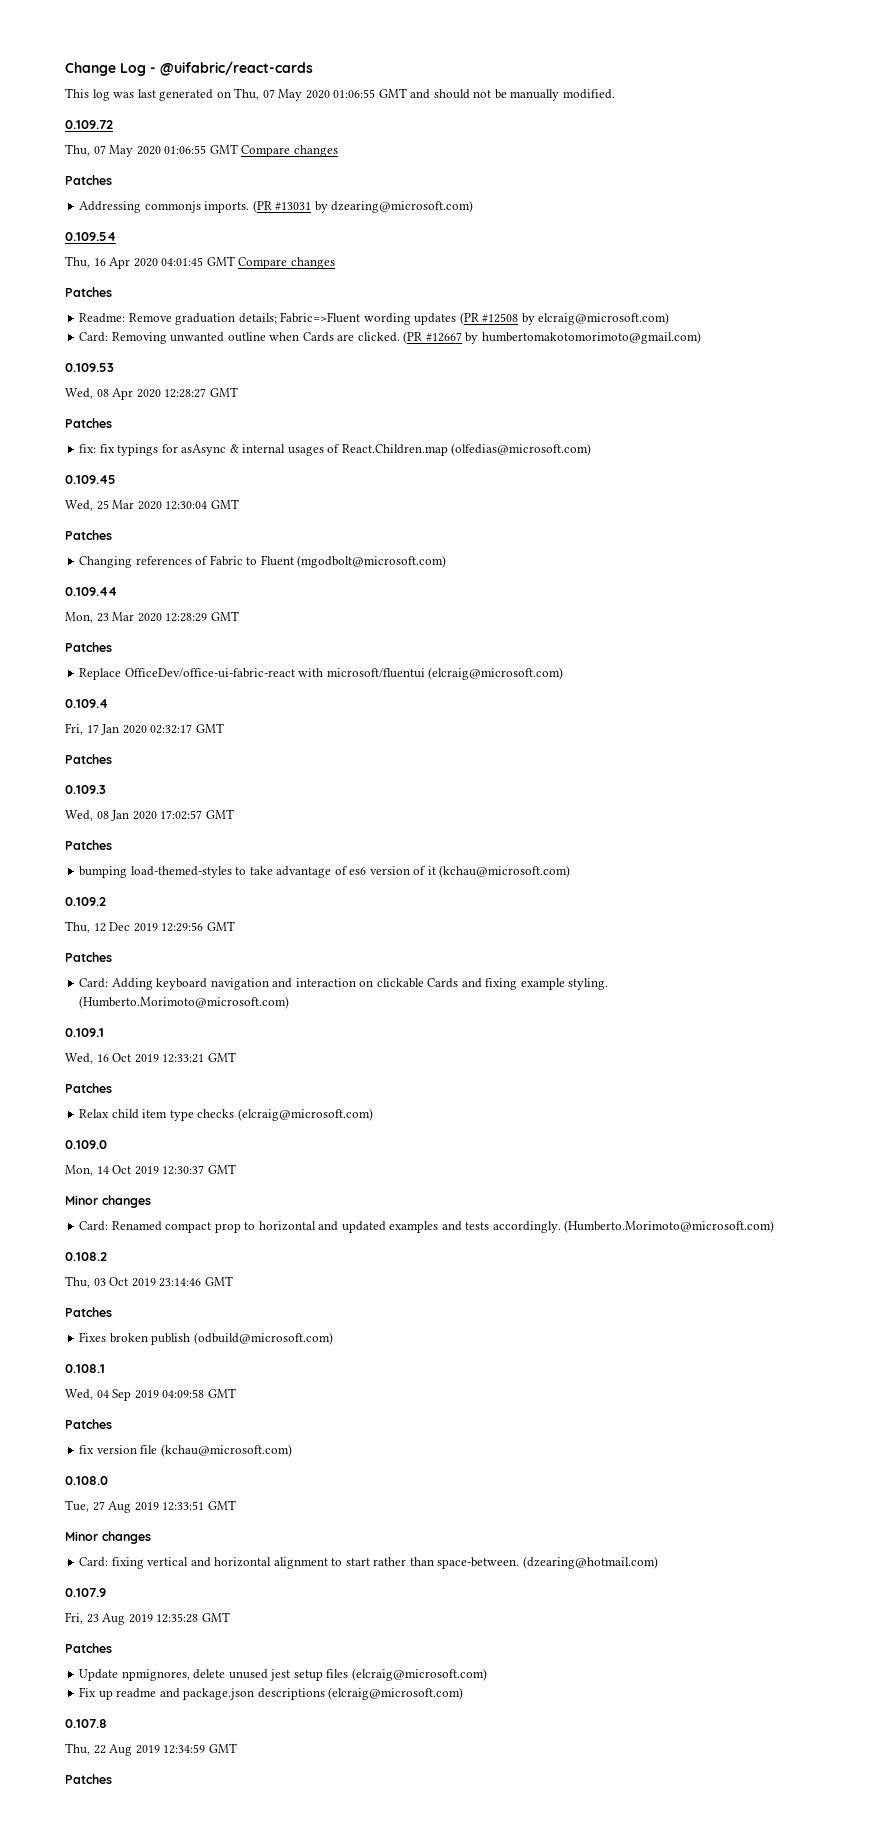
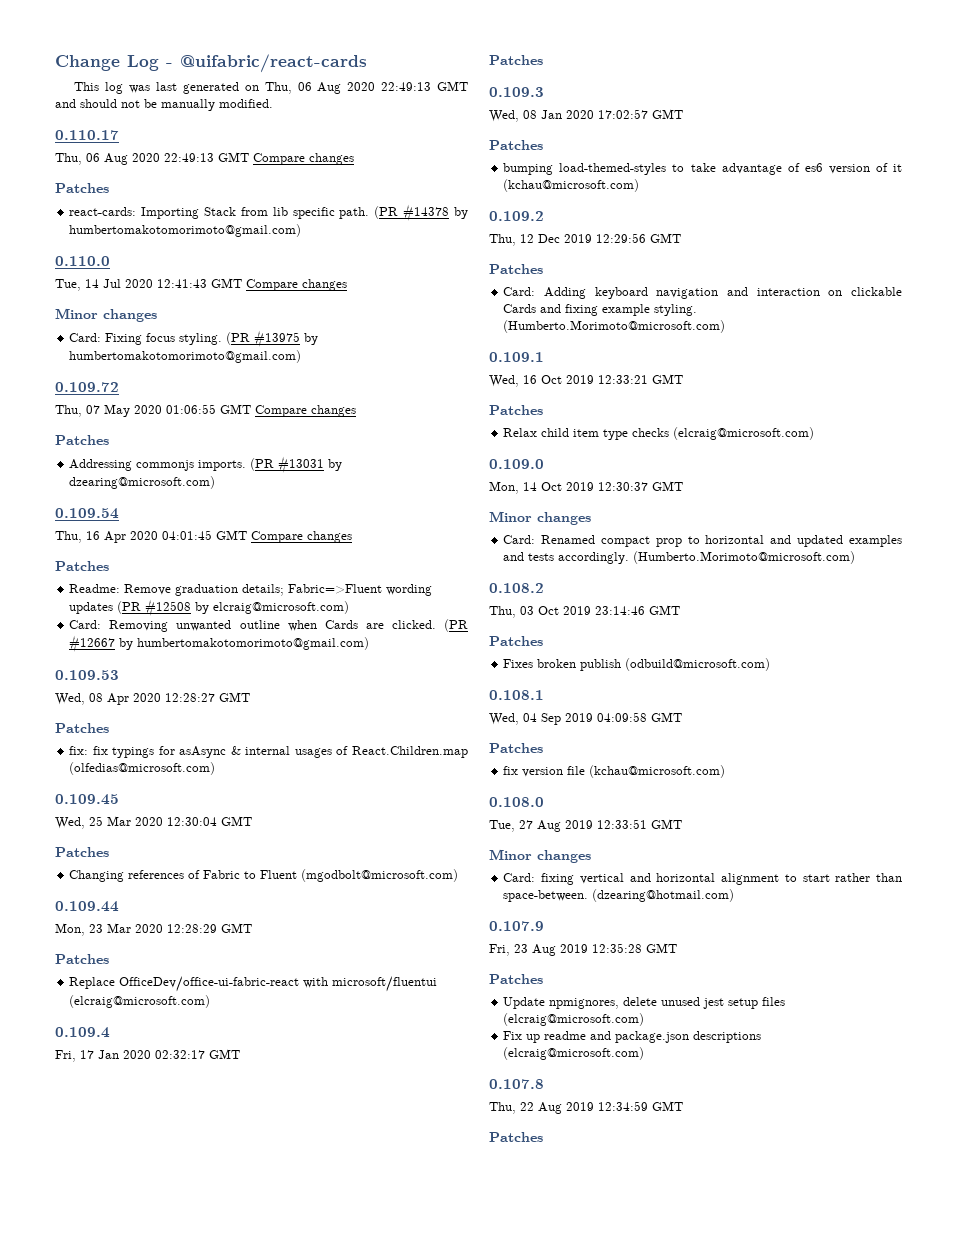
[262,89,376,101] 07 May 2020 01:06:55 -> [297,82,432,94] 06 Aug 2020 22:49:13
(615, 94) none -> [55,130,119,140] [55,152,354,165] [55,183,109,193] [69,204,468,221] [69,224,302,237] [55,256,110,266] [55,278,347,291] [55,308,157,322] [69,330,319,347] [69,350,302,363] // 0.110.17 // Thu, 06 Aug 2020 22:49:13 GMT Compare changes // Patches // react-cards: Importing Stack from lib specific path. (PR #14378 by humbertomakotomorimoto@gmail.com) // 0.110.0 // Tue, 14 Jul 2020 12:41:43 GMT Compare changes // Minor changes // Card: Fixing focus styling. (PR #13975 by humbertomakotomorimoto@gmail.com)

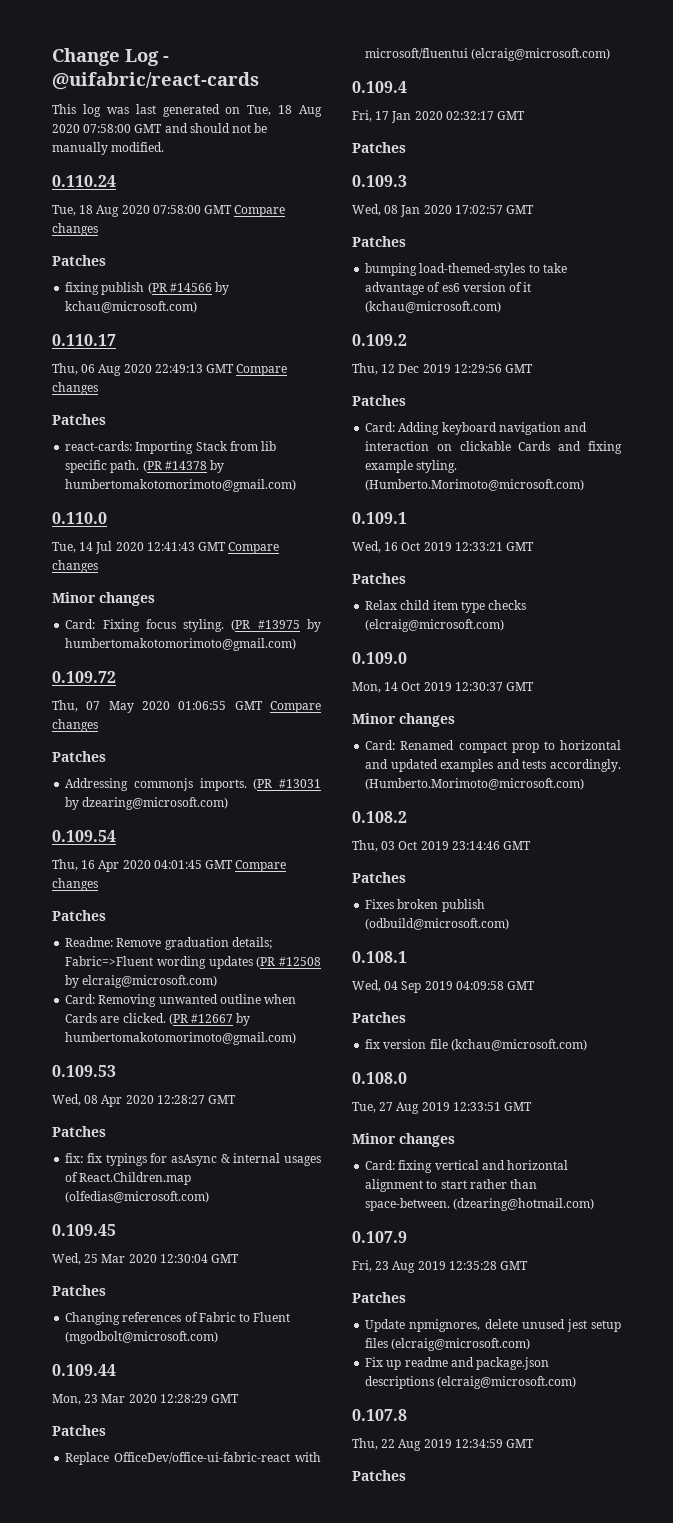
[264,82,432,94] Thu, 06 Aug 2020 22:49:13 -> [247,105,322,117] [52,124,132,133] Tue, 18 Aug 2020 07:58:00
(273, 103) none -> [52,175,116,187] [52,205,286,217] [52,223,98,236] [52,255,106,266] [65,282,230,295] [65,301,198,313] // 0.110.24 // Tue, 18 Aug 2020 07:58:00 GMT Compare changes // Patches // fixing publish (PR #14566 by kchau@microsoft.com)

